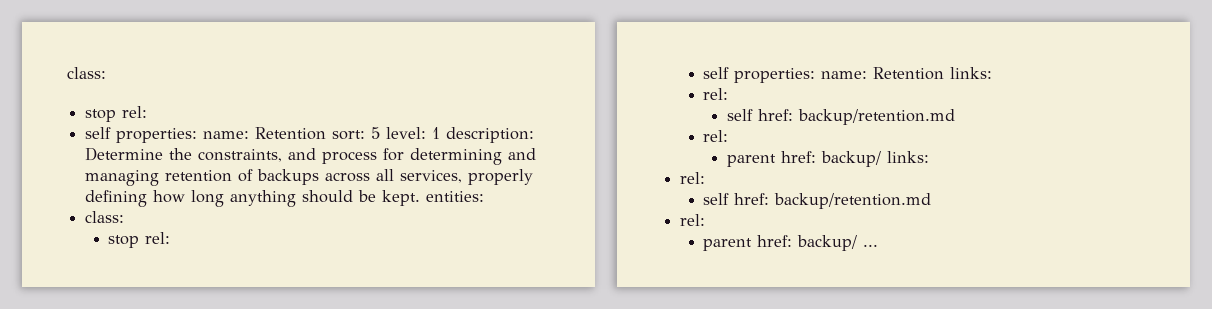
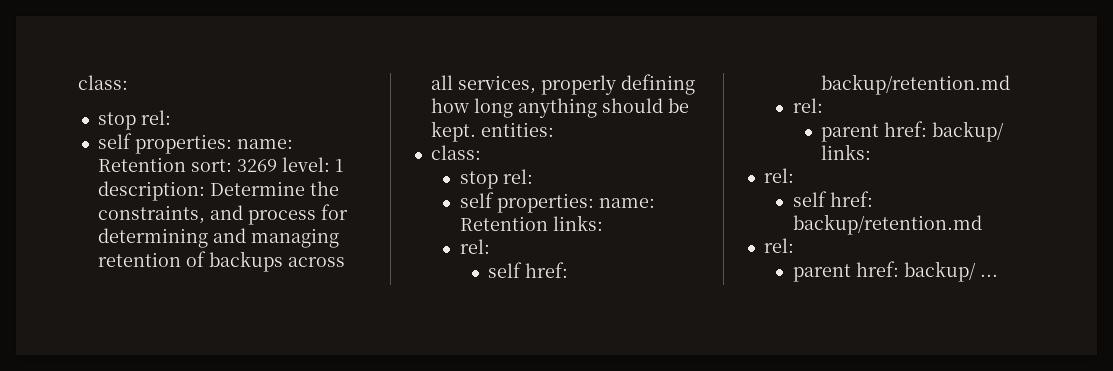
[371,127,381,139] 5 -> [236,159,277,172] 3269

